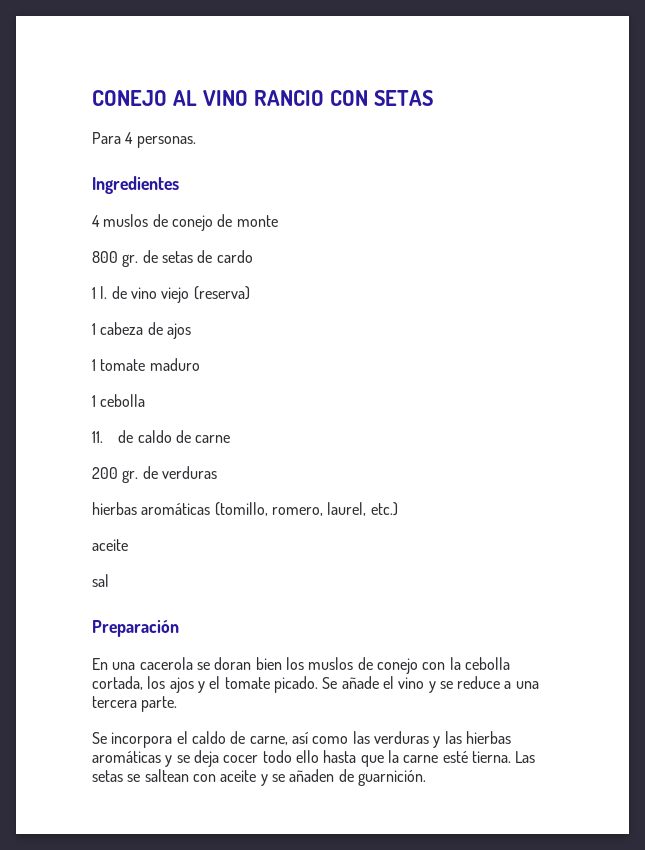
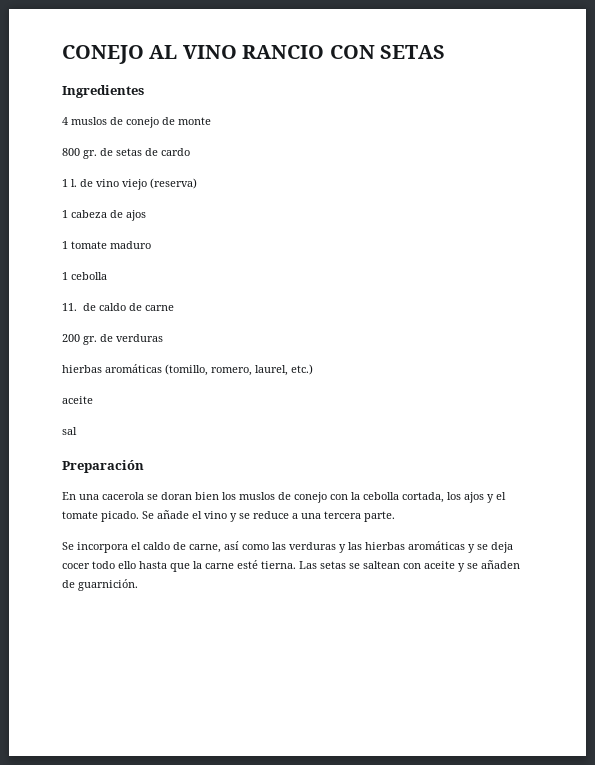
[92,132,196,148] // Para 4 personas. -> (445, 52) none

